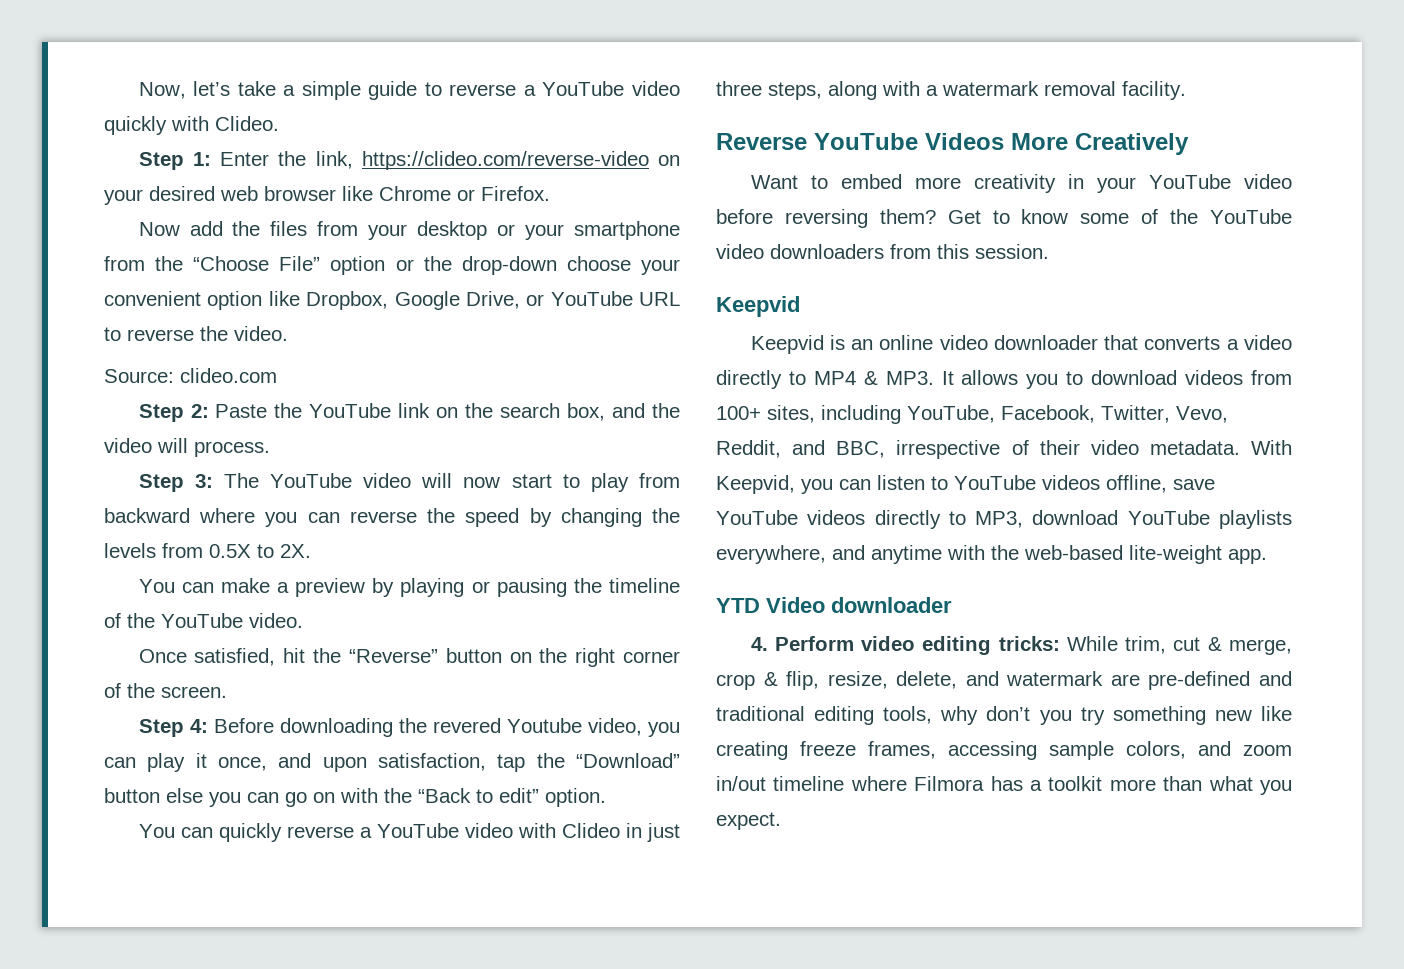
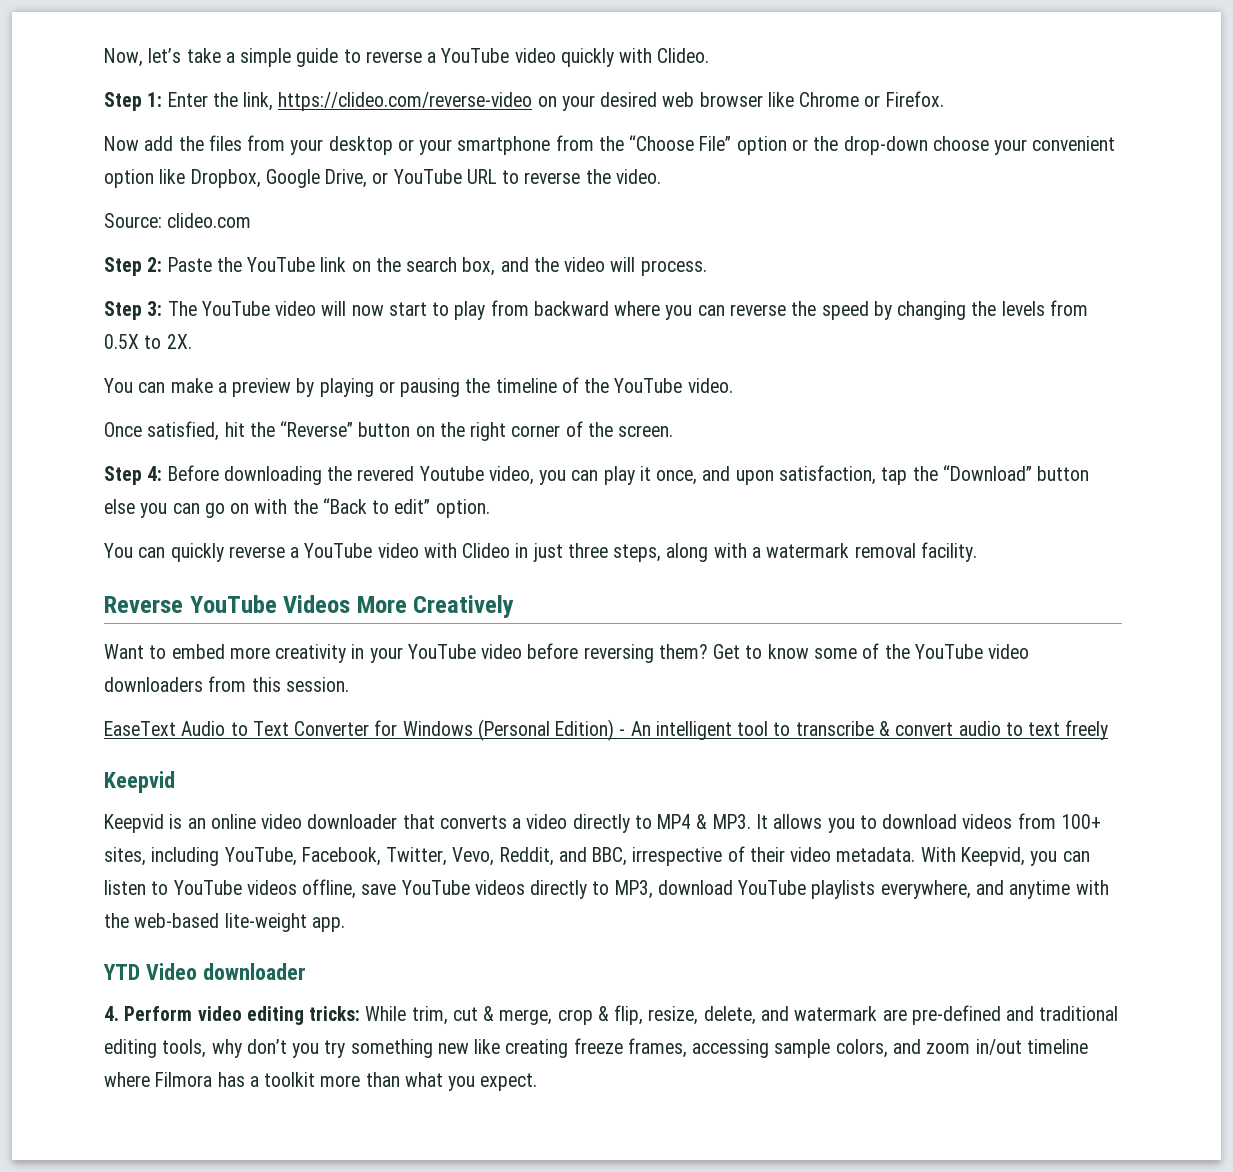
(1049, 251) none -> [104,719,1109,741] // EaseText Audio to Text Converter for Windows (Personal Edition) - An intelligent tool to transcribe & convert audio to text freely

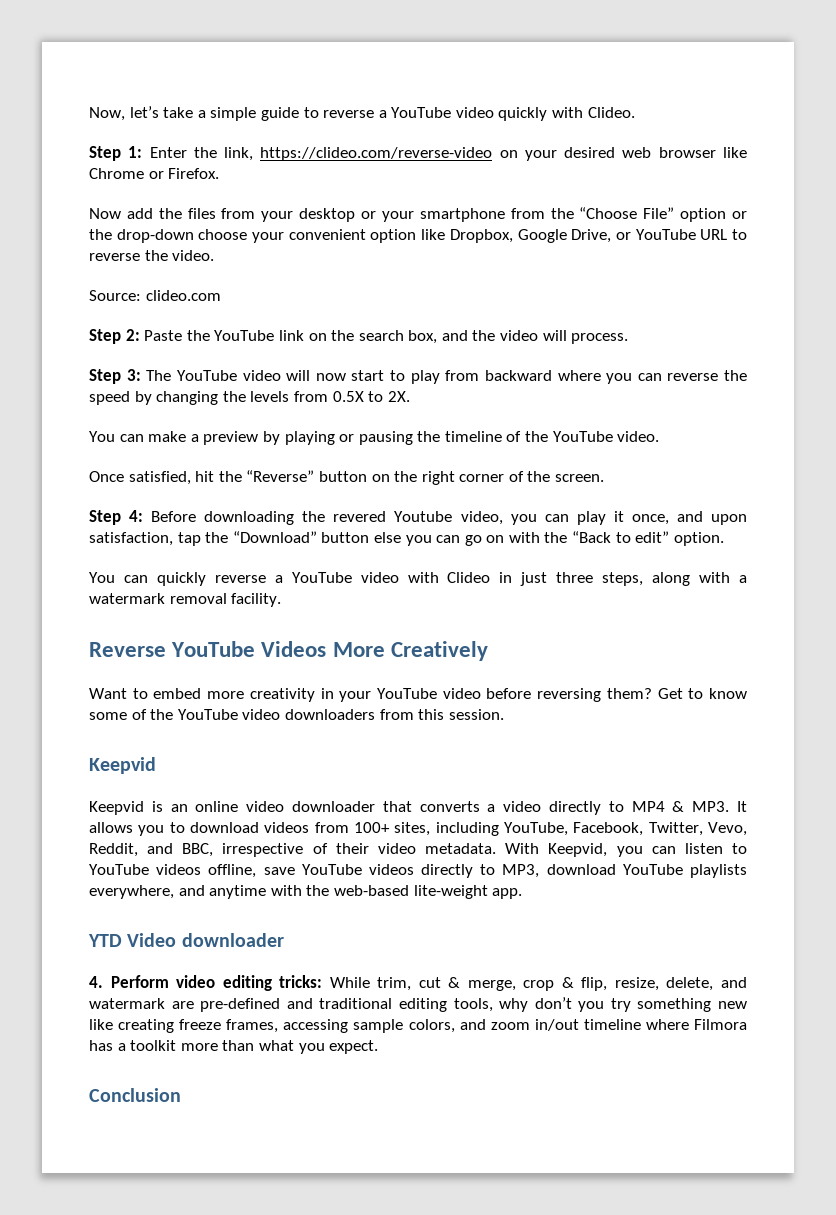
[104,719,1109,741] // EaseText Audio to Text Converter for Windows (Personal Edition) - An intelligent tool to transcribe & convert audio to text freely -> (504, 714) none
(538, 1082) none -> [89,1088,181,1102] // Conclusion

